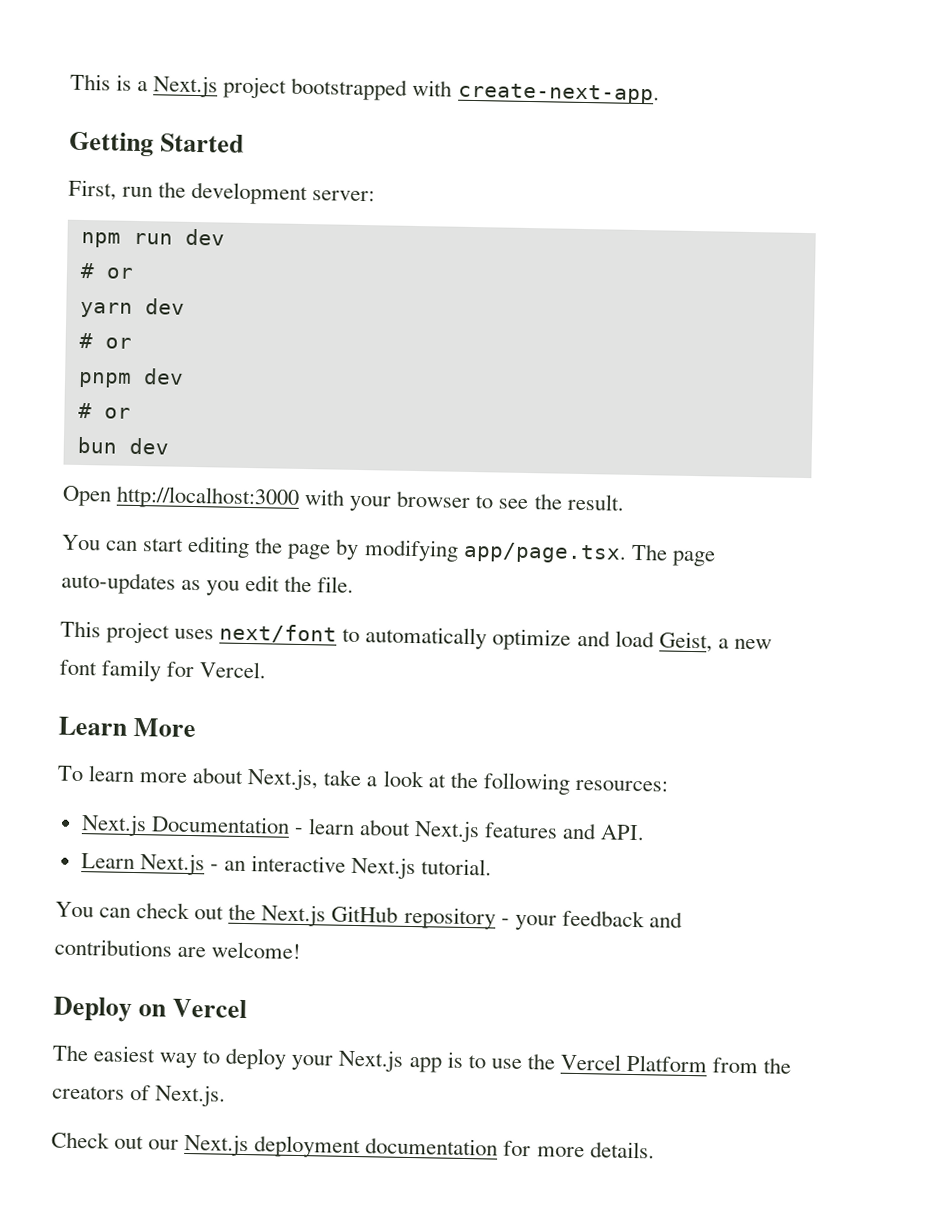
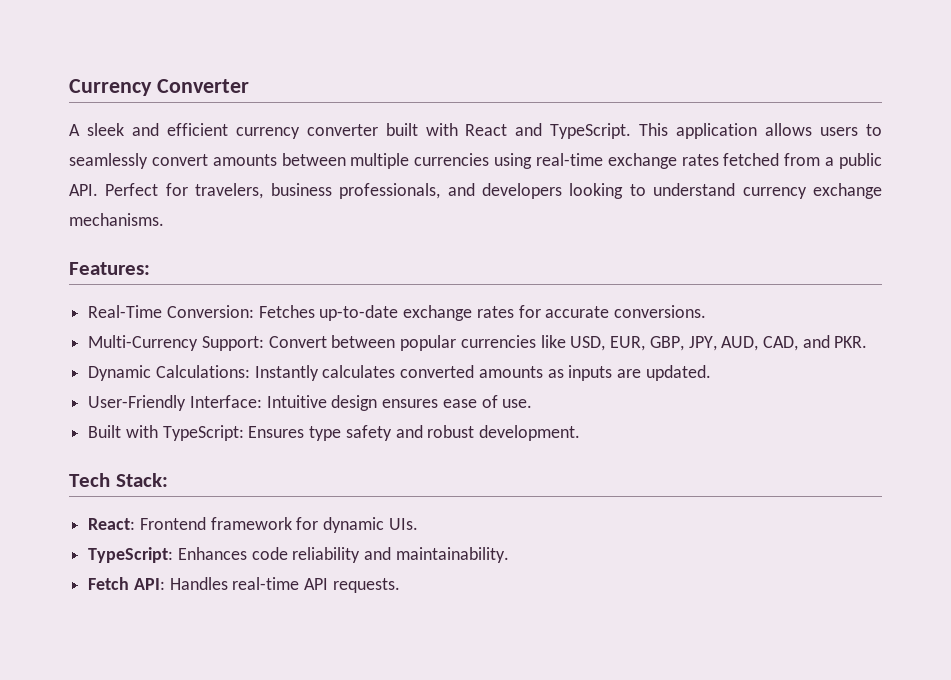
[70,73,660,105] [69,131,245,157] [68,179,376,206] [80,228,225,248] [79,262,134,279] [79,298,185,318] [78,332,132,349] [77,368,184,388] [77,402,131,419] [76,436,169,455] [62,485,625,512] [61,534,716,567] [61,571,355,596] [60,620,772,653] [59,659,267,682] [58,716,197,738] [57,765,668,795] [80,814,646,843] [80,853,493,880] [55,901,683,931] [54,938,302,960] [53,996,248,1022] [52,1044,792,1074] [52,1084,227,1107] [51,1131,655,1159] This is a Next.js project bootstrapped with create-next-app. // Getting Started // First, run the development server: // npm run dev // # or // yarn dev // # or // pnpm dev // # or // bun dev // Open http://localhost:3000 with your browser to see the result. // You can start editing the page by modifying app/page.tsx. The page auto-updates as you edit the file. // This project uses next/font to automatically optimize and load Geist, a new font family for Vercel. // Learn More // To learn more about Next.js, take a look at the following resources: // Next.js Documentation - learn about Next.js features and API. // Learn Next.js - an interactive Next.js tutorial. // You can check out the Next.js GitHub repository - your feedback and contributions are welcome! // Deploy on Vercel // The easiest way to deploy your Next.js app is to use the Vercel Platform from the creators of Next.js. // Check out our Next.js deployment documentation for more details. -> [69,79,249,96] [69,123,882,139] [69,153,882,169] [69,183,882,199] [69,213,164,226] [69,262,150,275] [88,305,707,321] [88,335,868,351] [88,365,711,381] [88,395,533,411] [88,425,581,441] [69,473,168,487] [88,517,418,533] [88,547,509,563] [88,577,400,593] Currency Converter // A sleek and efficient currency converter built with React and TypeScript. This application allows users to seamlessly convert amounts between multiple currencies using real-time exchange rates fetched from a public API. Perfect for travelers, business professionals, and developers looking to understand currency exchange mechanisms. // Features: // Real-Time Conversion: Fetches up-to-date exchange rates for accurate conversions. // Multi-Currency Support: Convert between popular currencies like USD, EUR, GBP, JPY, AUD, CAD, and PKR. // Dynamic Calculations: Instantly calculates converted amounts as inputs are updated. // User-Friendly Interface: Intuitive design ensures ease of use. // Built with TypeScript: Ensures type safety and robust development. // Tech Stack: // React: Frontend framework for dynamic UIs. // TypeScript: Enhances code reliability and maintainability. // Fetch API: Handles real-time API requests.

